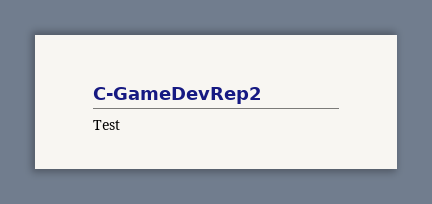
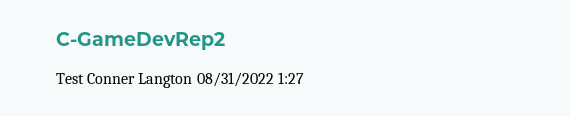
(120, 125) none -> [87,72,304,88] Conner Langton 08/31/2022 1:27

